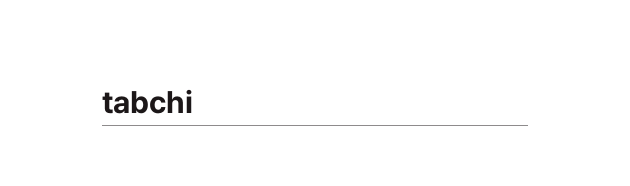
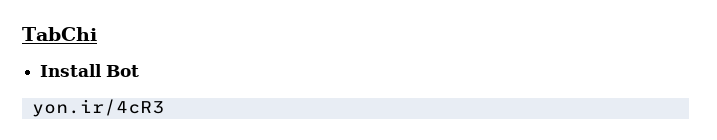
[102,89,193,114] tabchi -> [22,27,97,41] [40,64,140,77] [31,99,164,117] TabChi // Install Bot // yon.ir/4cR3

